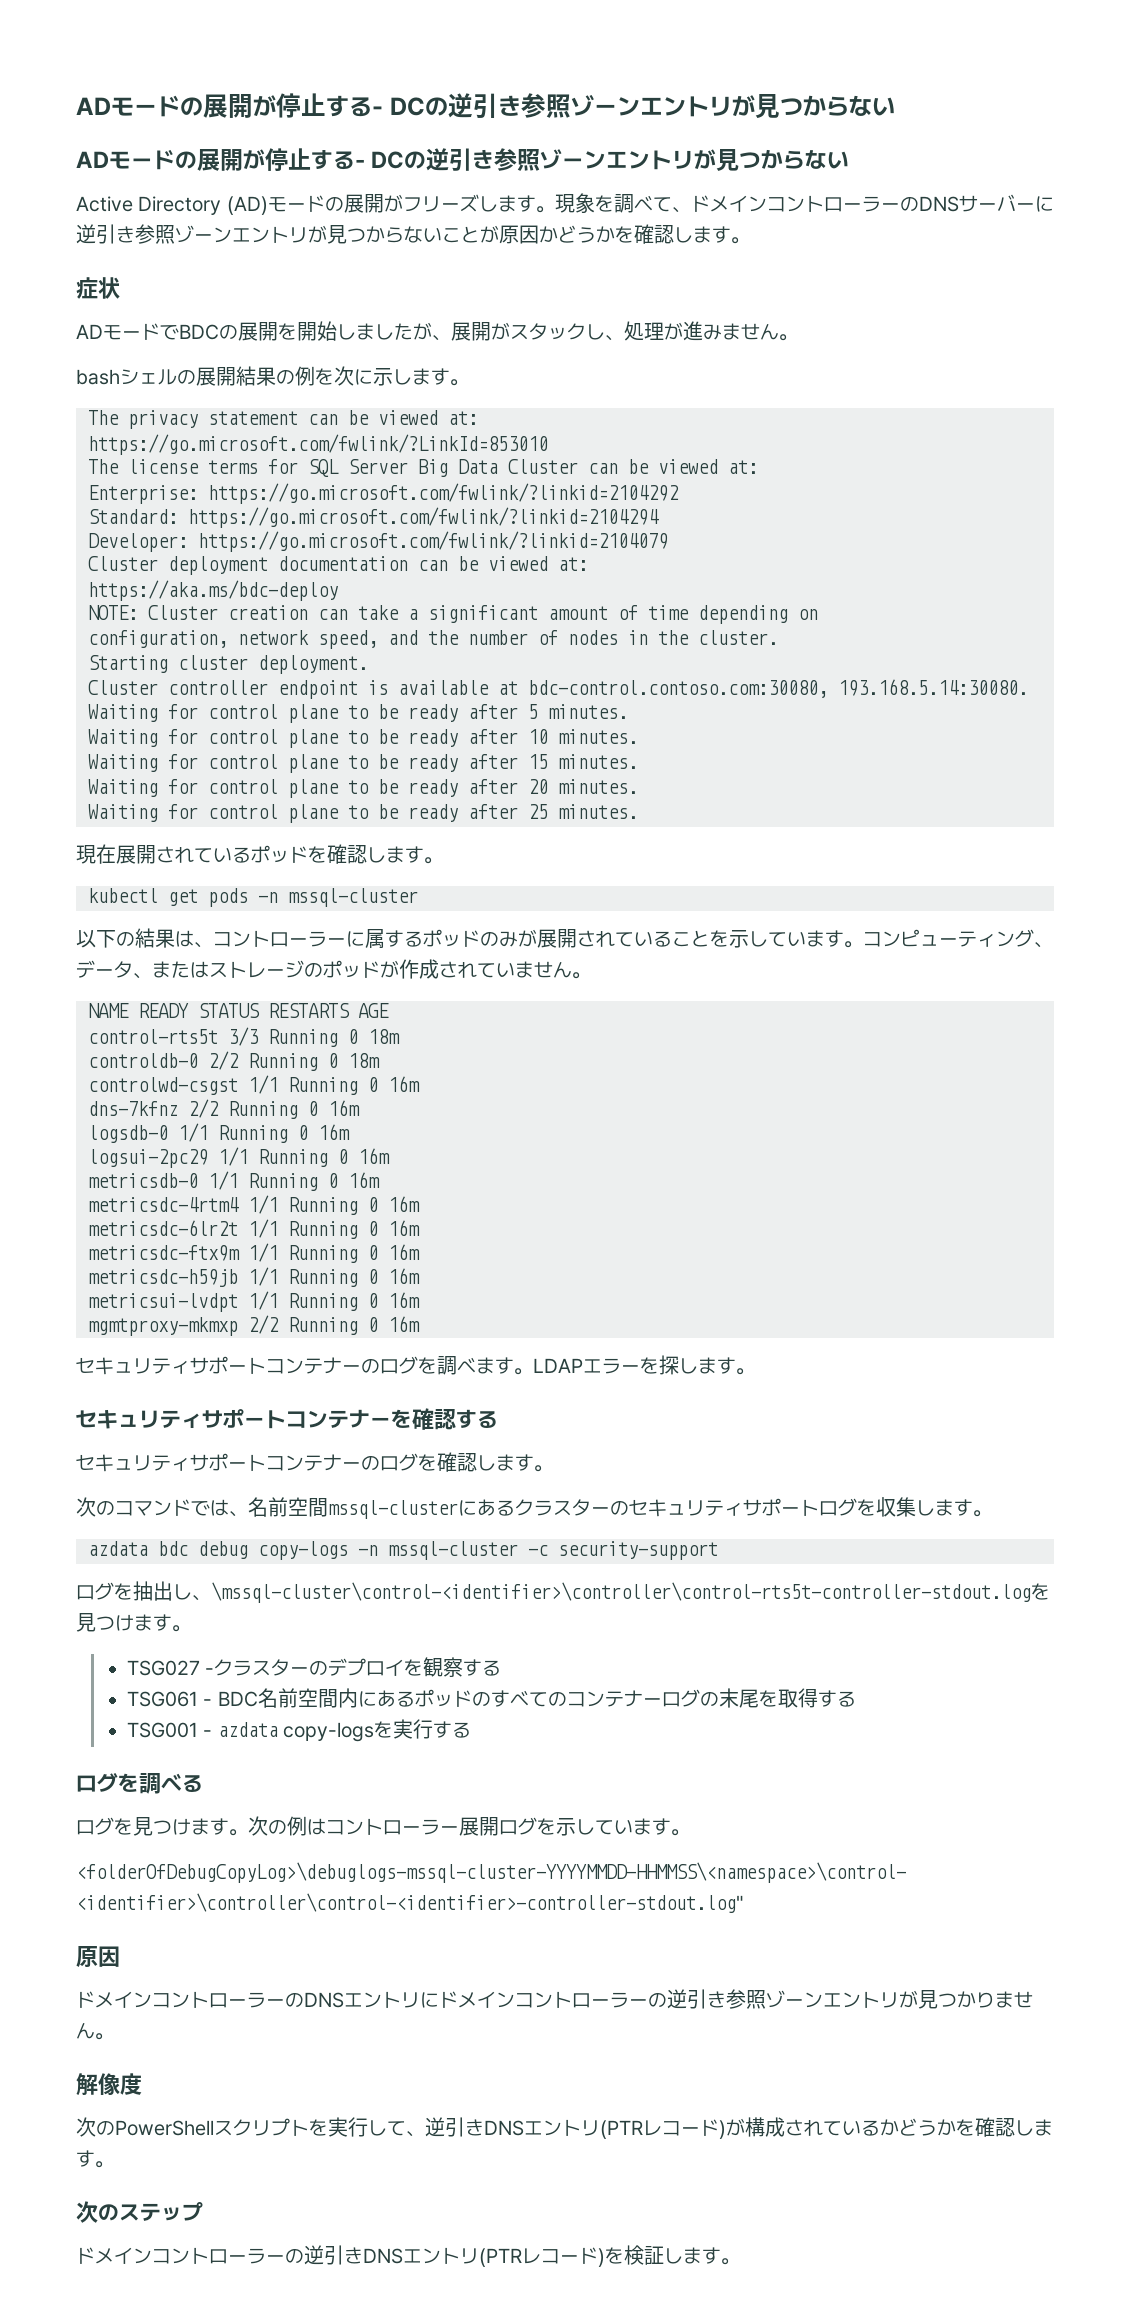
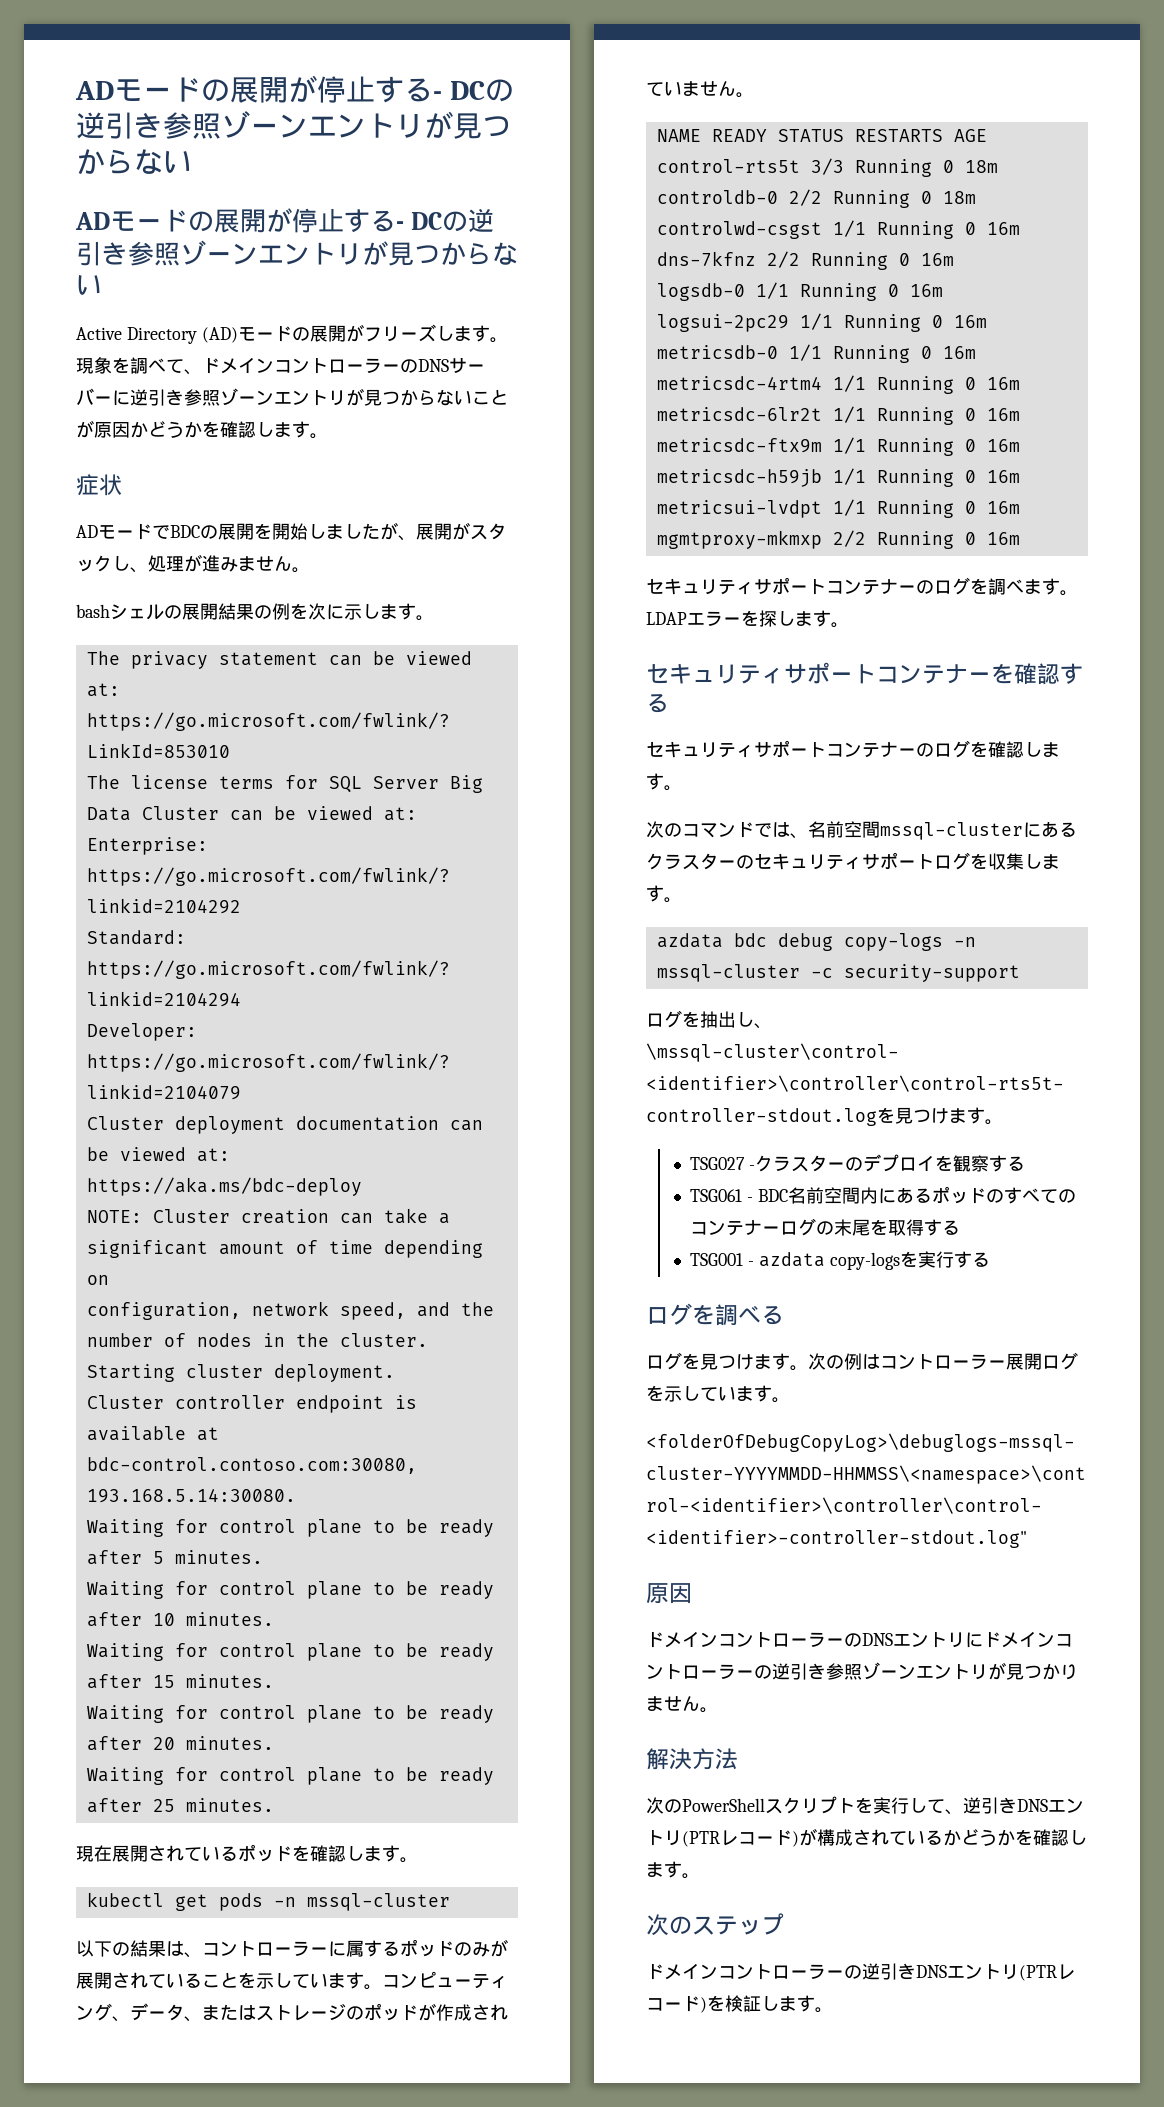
[98,2073,142,2095] 像度 -> [669,1748,738,1770] 決方法

